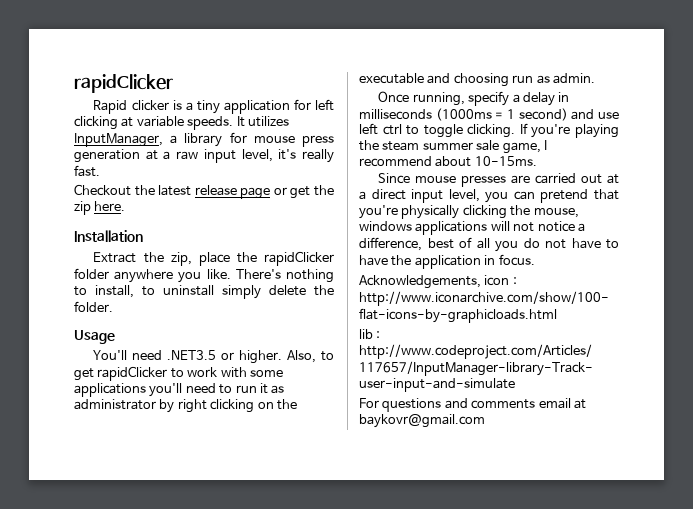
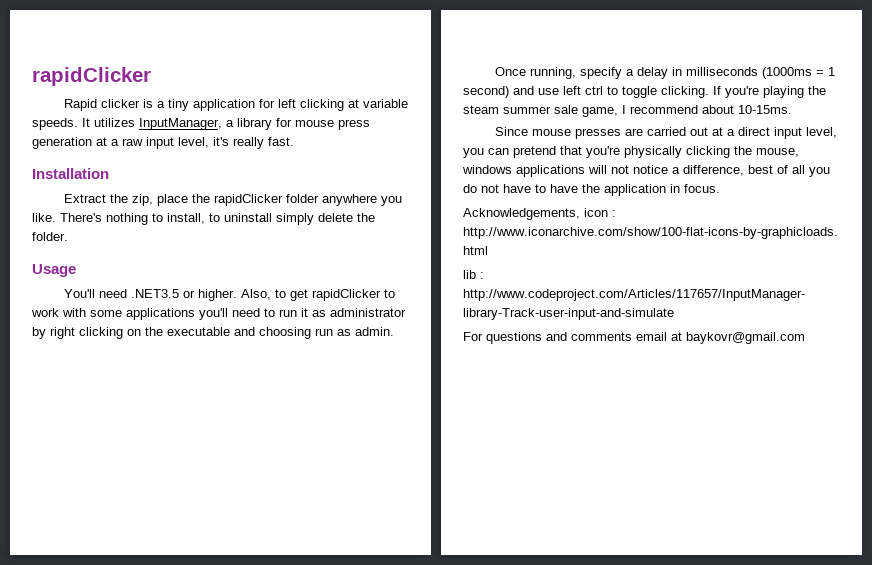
[74,184,335,199] [74,201,126,215] // Checkout the latest release page or get the zip here. -> (294, 141) none

